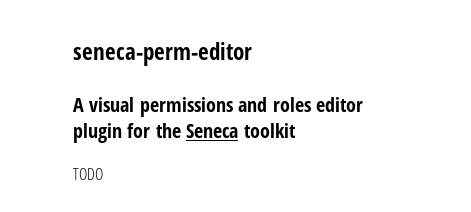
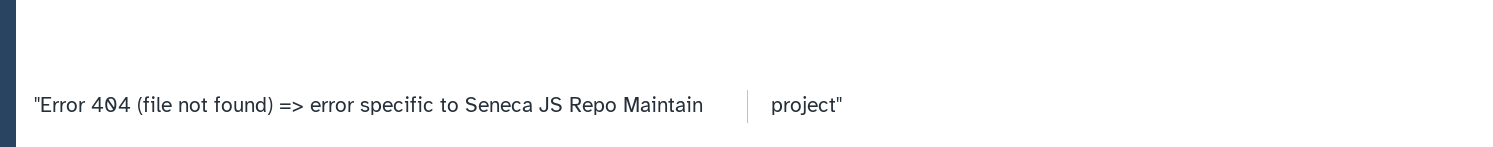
[73,42,252,66] [73,97,363,117] [73,123,296,143] [73,168,103,180] seneca-perm-editor // A visual permissions and roles editor plugin for the Seneca toolkit // TODO -> [34,96,842,115] "Error 404 (file not found) => error specific to Seneca JS Repo Maintain project"

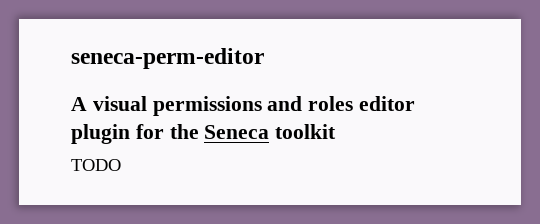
[34,96,842,115] "Error 404 (file not found) => error specific to Seneca JS Repo Maintain project" -> [71,48,264,69] [71,96,416,116] [71,124,337,144] [71,159,121,171] seneca-perm-editor // A visual permissions and roles editor plugin for the Seneca toolkit // TODO

